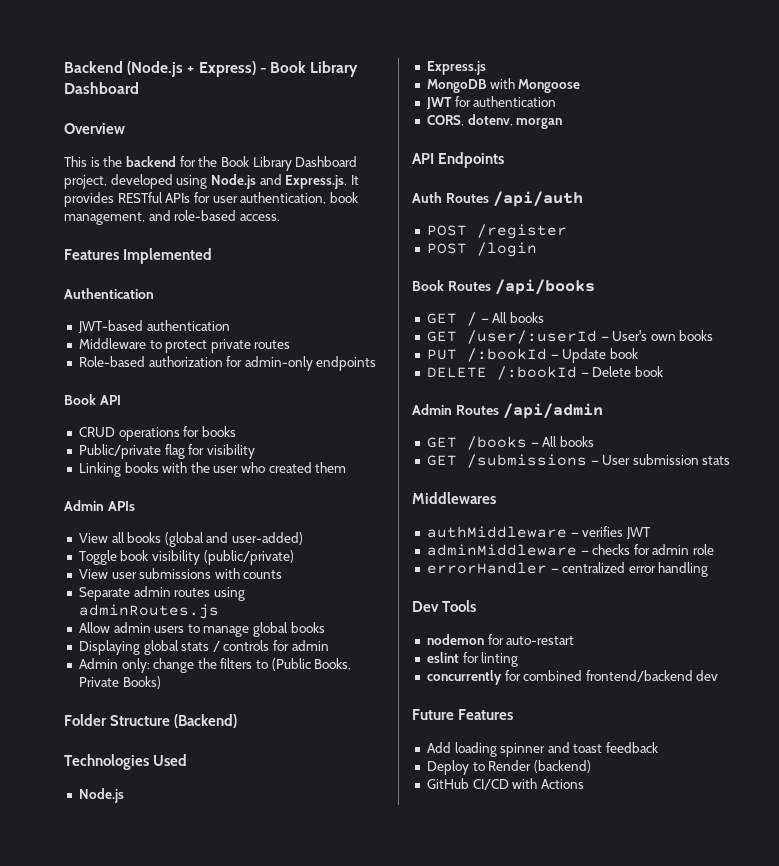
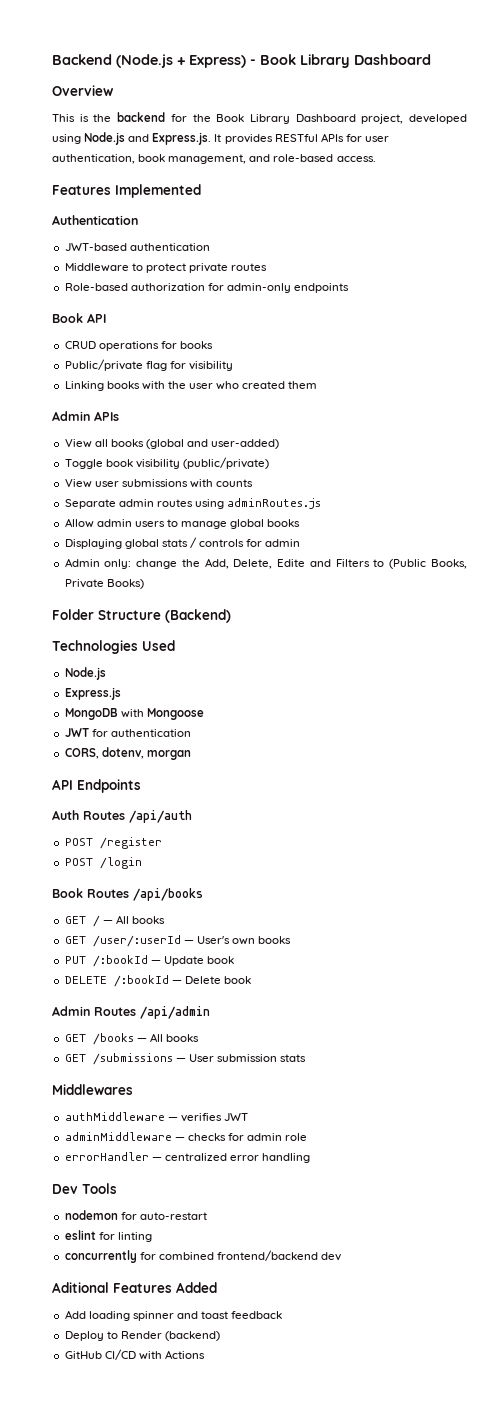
[220,658,253,669] filters -> [204,558,370,569] Add, Delete, Edite and Filters
[412,709,514,720] Future Features -> [52,1282,217,1293] Aditional Features Added

